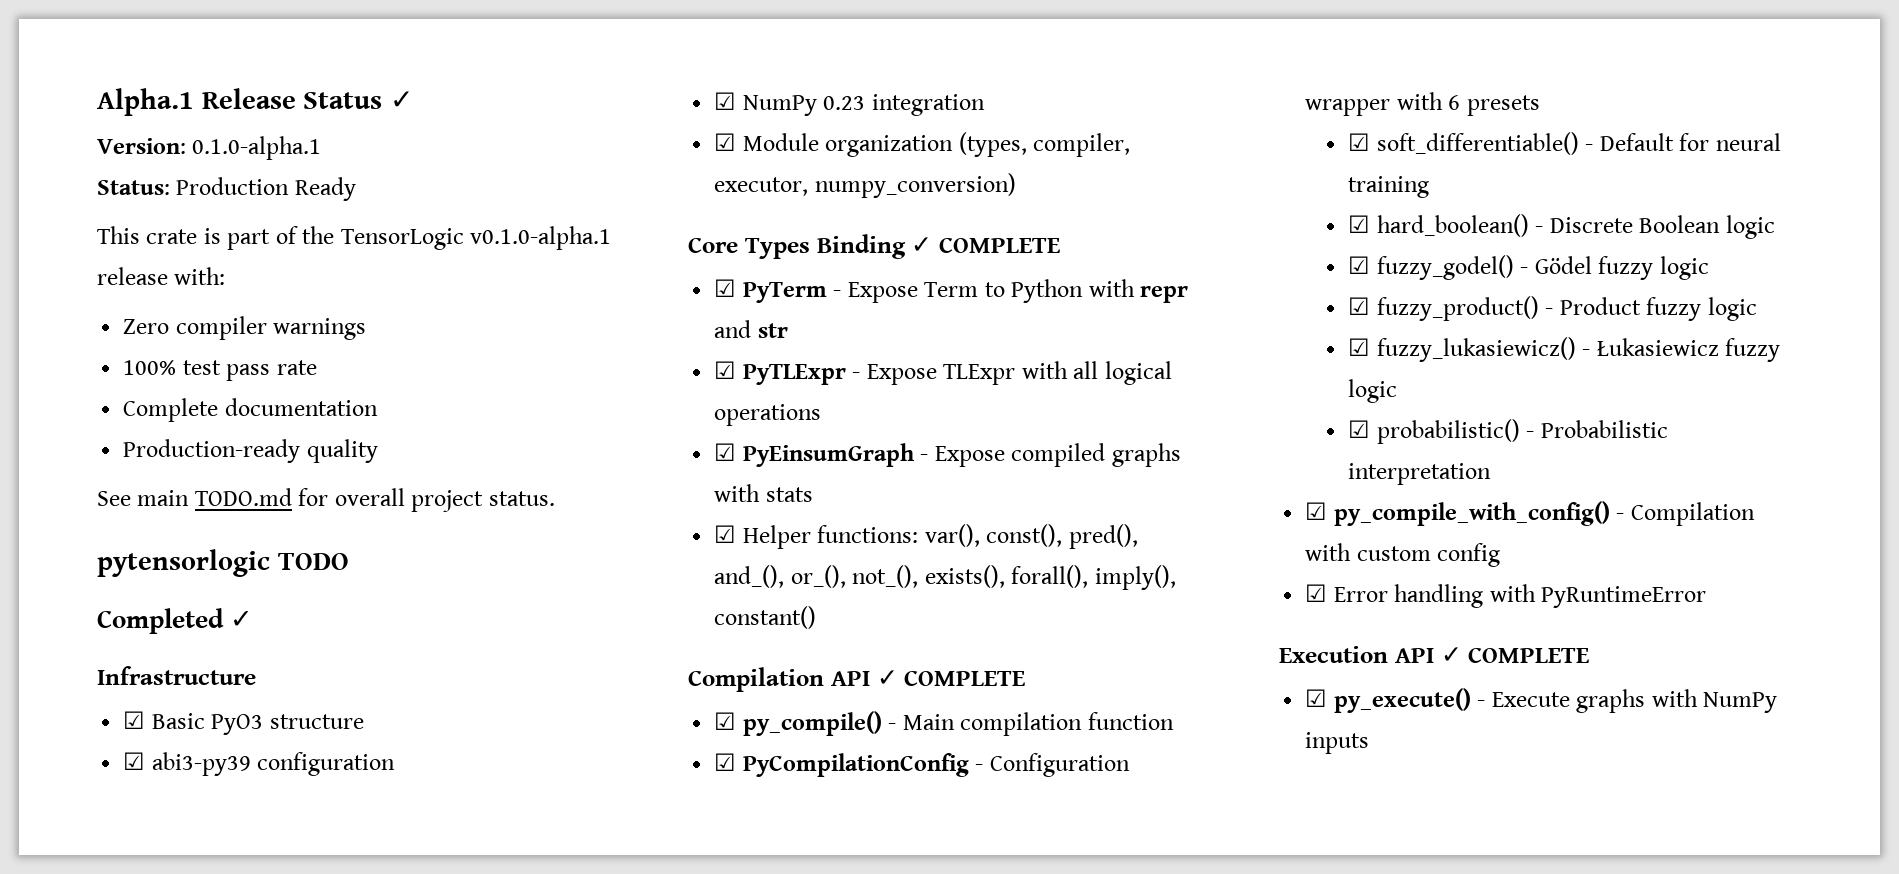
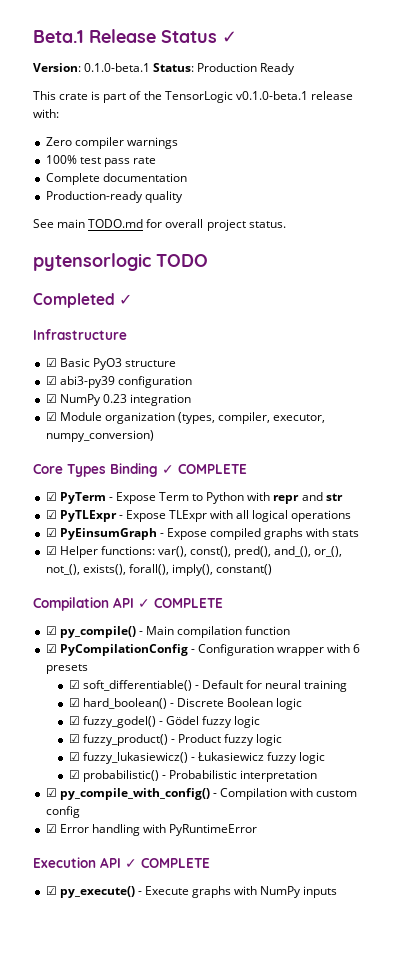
[97,88,194,116] Alpha.1 -> [33,30,84,43] Beta.1
[192,136,322,160] 0.1.0-alpha.1 // -> [84,63,151,72] 0.1.0-beta.1
[470,226,612,250] v0.1.0-alpha.1 -> [235,91,308,100] v0.1.0-beta.1

